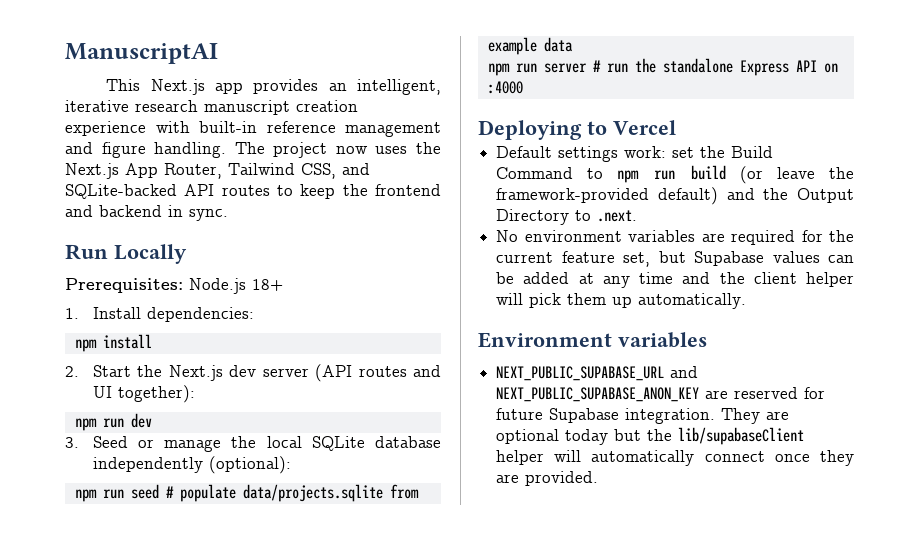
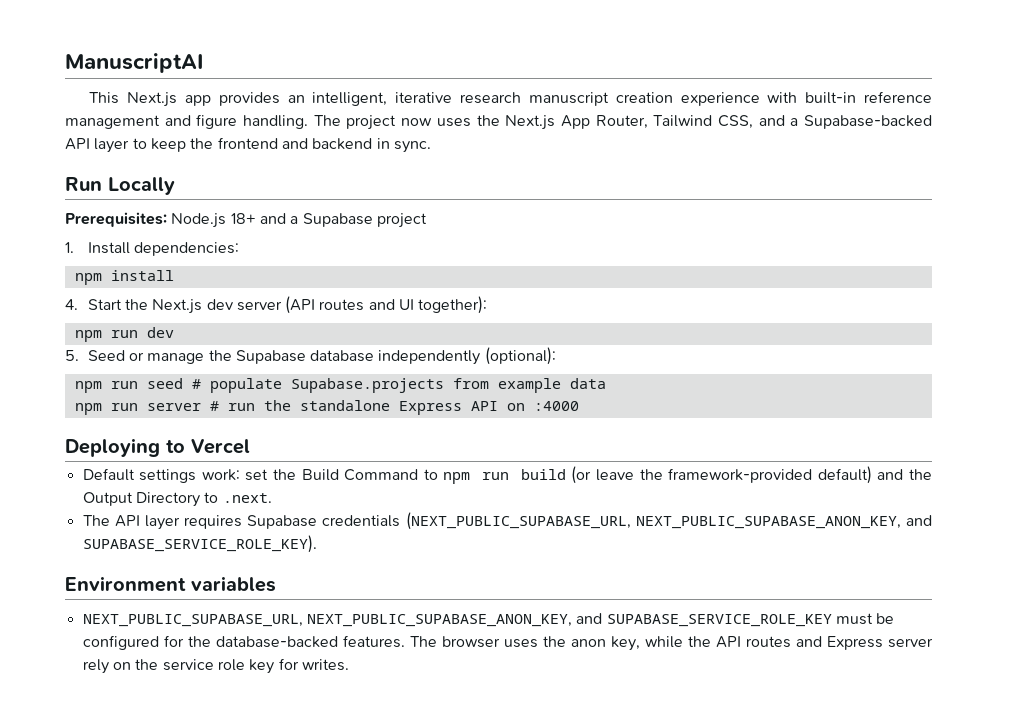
[65,184,270,199] SQLite-backed API routes -> [790,115,932,129] [65,138,130,153] a Supabase-backed API layer
(283, 285) none -> [259,213,427,228] and a Supabase project
[65,366,79,377] 2. -> [65,299,78,310] 4.
[65,437,79,448] 3. -> [65,350,79,361] 5.
[266,436,365,451] local SQLite -> [235,350,306,364] Supabase
[242,484,383,502] data/projects.sqlite -> [290,378,444,393] Supabase.projects
[496,230,854,245] [496,251,854,267] [496,272,854,288] [496,293,747,309] [478,332,707,348] [496,366,699,381] [496,387,826,402] [496,408,790,424] [496,427,805,445] [496,450,854,466] [496,471,599,486] No environment variables are required for the current feature set, but Supabase values can be added at any time and the client helper will pick them up automatically. // Environment variables // NEXT_PUBLIC_SUPABASE_URL and NEXT_PUBLIC_SUPABASE_ANON_KEY are reserved for future Supabase integration. They are optional today but the lib/supabaseClient helper will automatically connect once they are provided. -> [82,512,932,530] [82,535,317,553] [65,576,276,592] [82,613,895,627] [82,635,933,651] [82,658,349,674] The API layer requires Supabase credentials (NEXT_PUBLIC_SUPABASE_URL, NEXT_PUBLIC_SUPABASE_ANON_KEY, and SUPABASE_SERVICE_ROLE_KEY). // Environment variables // NEXT_PUBLIC_SUPABASE_URL, NEXT_PUBLIC_SUPABASE_ANON_KEY, and SUPABASE_SERVICE_ROLE_KEY must be configured for the database-backed features. The browser uses the anon key, while the API routes and Express server rely on the service role key for writes.

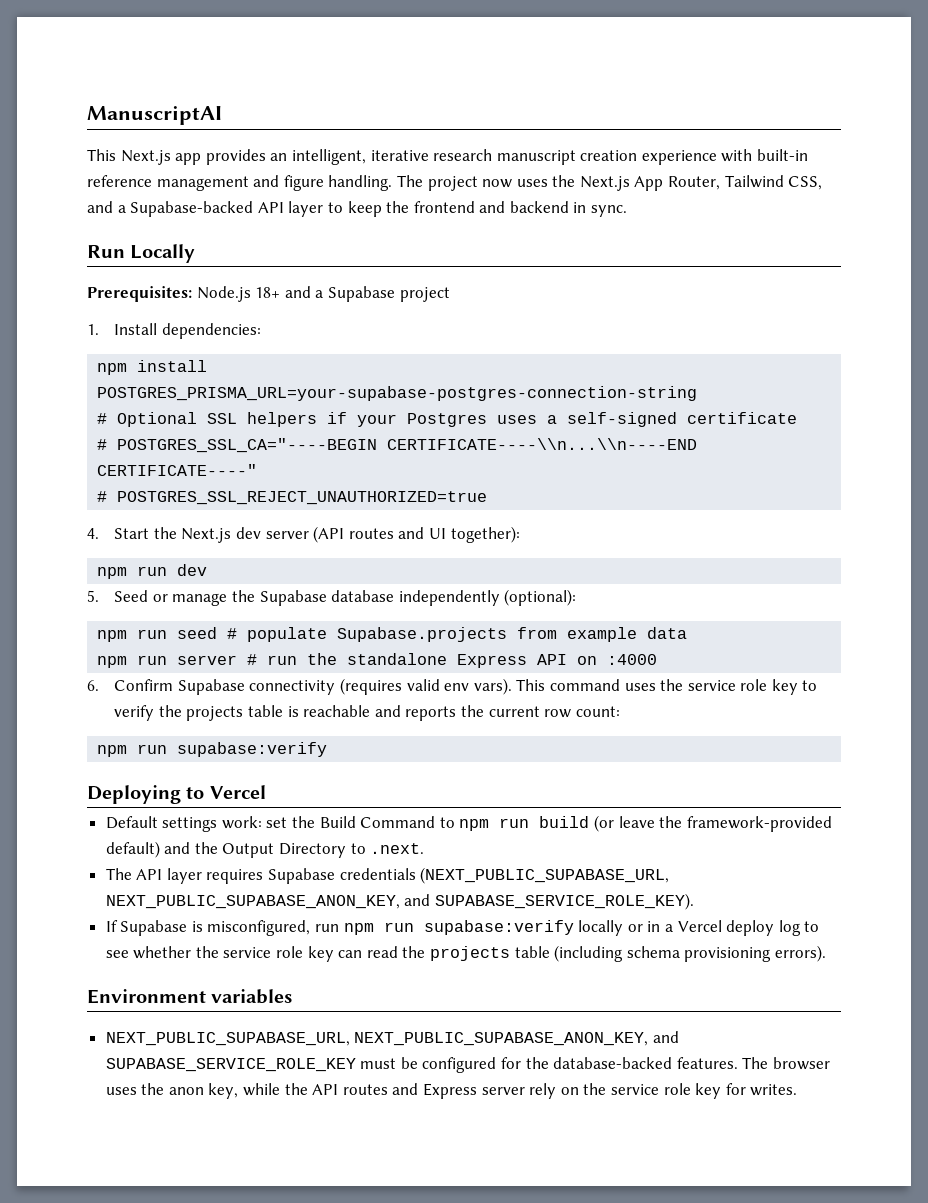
(174, 275) none -> [97,386,698,401] [97,412,798,427] [97,438,698,453] [97,464,258,476] [97,491,488,505] // POSTGRES_PRISMA_URL=your-supabase-postgres-connection-string // # Optional SSL helpers if your Postgres uses a self-signed certificate // # POSTGRES_SSL_CA="----BEGIN CERTIFICATE----\\n...\\n----END CERTIFICATE----" // # POSTGRES_SSL_REJECT_UNAUTHORIZED=true
(579, 406) none -> [87,678,818,695] [114,705,620,721] [97,742,328,757] // 6. Confirm Supabase connectivity (requires valid env vars). This command uses the service role key to verify the projects table is reachable and reports the current row count: // npm run supabase:verify
(317, 544) none -> [105,920,820,936] [105,945,826,962] // If Supabase is misconfigured, run npm run supabase:verify locally or in a Vercel deploy log to see whether the service role key can read the projects table (including schema provisioning errors).

